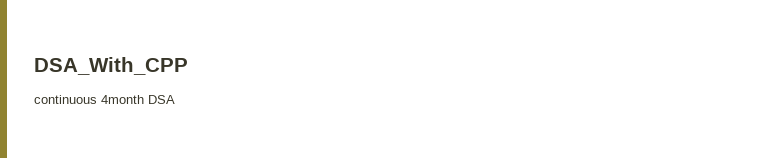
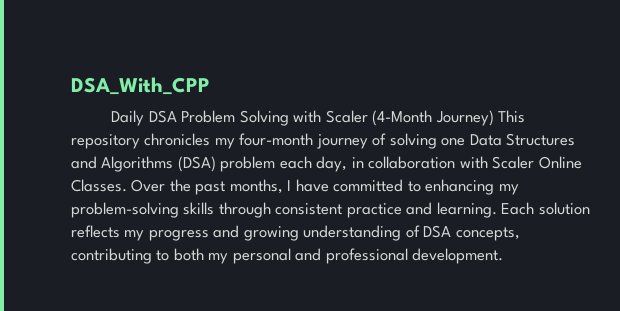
[34,95,175,104] continuous 4month DSA -> [111,110,525,126] [71,133,576,149] [71,156,582,172] [71,179,519,195] [71,202,590,218] [71,225,520,241] [71,248,504,264] Daily DSA Problem Solving with Scaler (4-Month Journey) This repository chronicles my four-month journey of solving one Data Structures and Algorithms (DSA) problem each day, in collaboration with Scaler Online Classes. Over the past months, I have committed to enhancing my problem-solving skills through consistent practice and learning. Each solution reflects my progress and growing understanding of DSA concepts, contributing to both my personal and professional development.

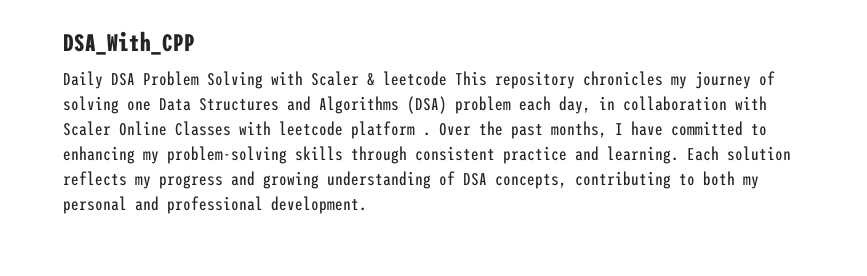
[372,110,494,126] (4-Month Journey) -> [367,71,447,86] & leetcode
[239,133,314,146] four-month -> (687, 82) none
[71,179,127,192] Classes. -> [175,121,431,139] Classes with leetcode platform .

